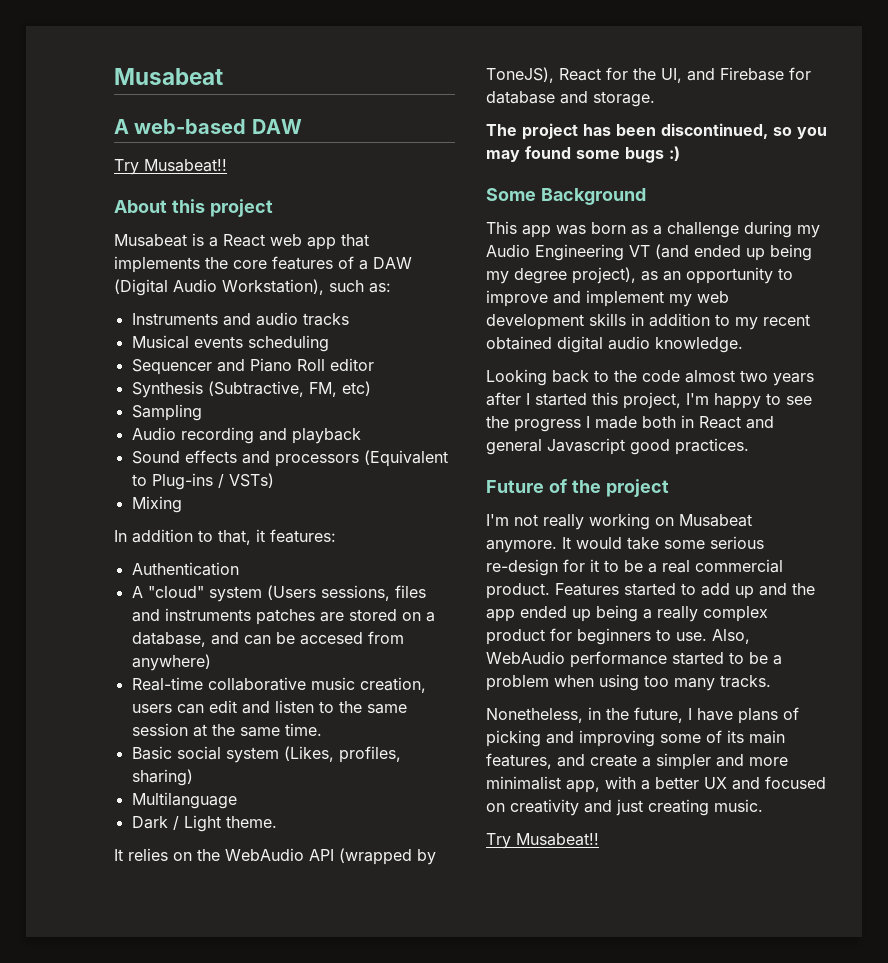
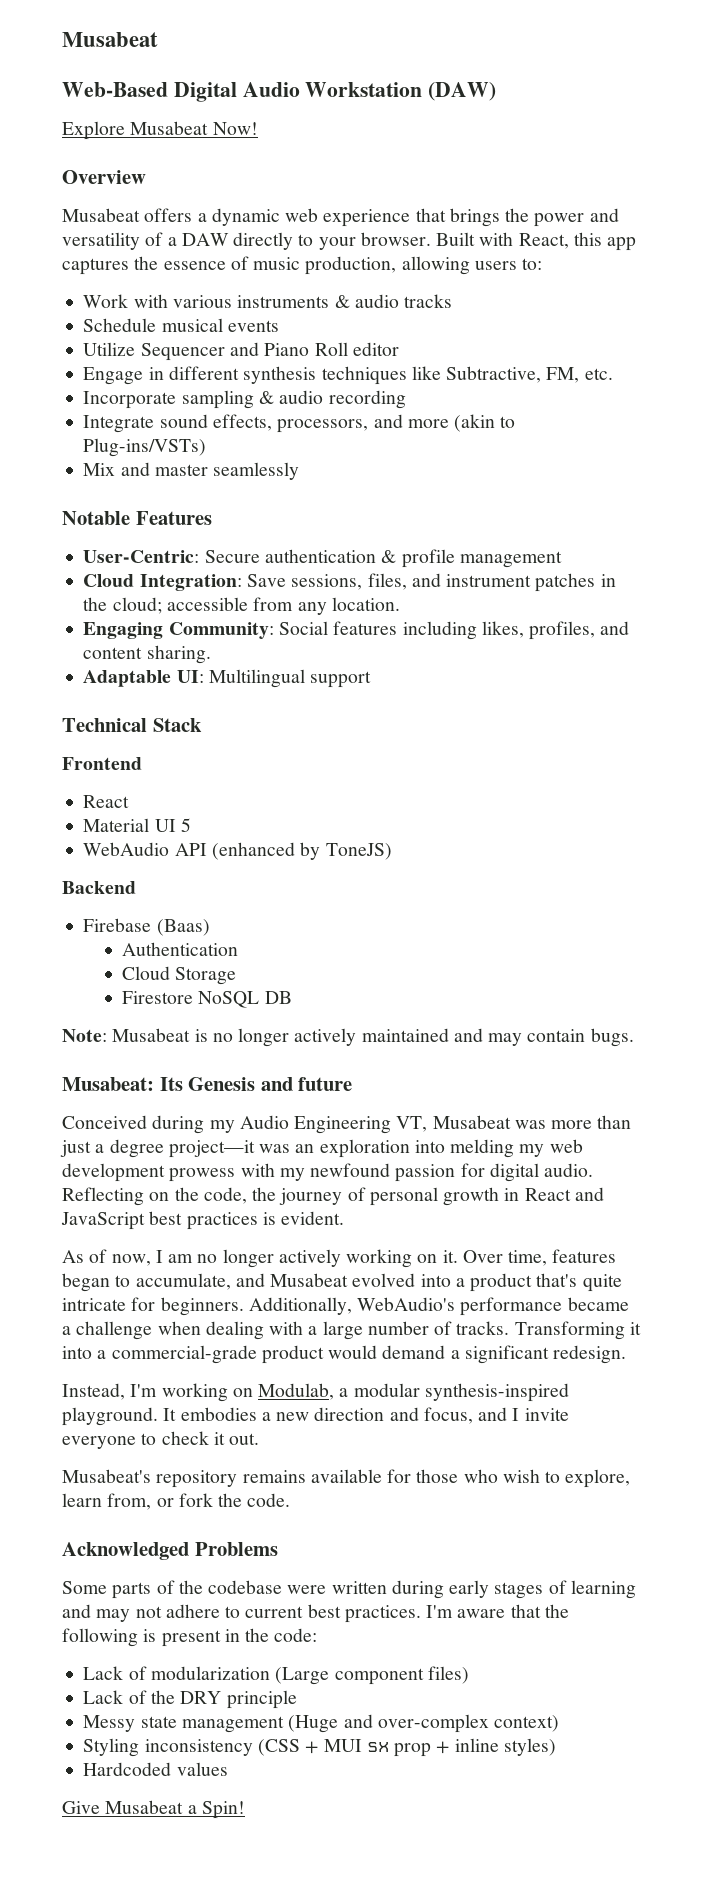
[114,119,302,134] [114,159,227,175] [114,199,273,217] [114,233,369,250] [114,256,412,273] [114,279,391,296] [131,313,251,326] A web-based DAW // Try Musabeat!! // About this project // Musabeat is a React web app that implements the core features of a DAW (Digital Audio Workstation), such as: // Instruments and -> [62,82,497,102] [62,121,258,140] [62,170,146,184] [62,208,619,227] [62,232,637,251] [62,256,543,275] [83,294,350,308] Web-Based Digital Audio Workstation (DAW) // Explore Musabeat Now! // Overview // Musabeat offers a dynamic web experience that brings the power and versatility of a DAW directly to your browser. Built with React, this app captures the essence of music production, allowing users to: // Work with various instruments &
[131,335,189,349] Musical -> [83,318,223,332] Schedule musical
[247,335,329,352] scheduling // -> [83,342,136,356] // Utilize
[131,381,371,398] [131,404,202,421] [131,427,361,444] [131,450,448,467] [131,473,274,490] [131,496,182,513] [114,529,336,545] [131,562,239,576] [131,585,426,602] [131,608,435,625] [131,631,404,647] [131,654,211,671] [131,677,426,693] [131,700,407,714] [131,723,322,737] [131,746,401,763] [131,769,193,786] [131,792,237,809] [131,815,277,832] [114,848,436,865] [486,67,811,83] [486,91,655,107] [486,123,827,140] [486,146,680,163] [486,188,646,205] [486,221,820,238] [486,244,812,261] [486,267,793,284] [486,290,729,307] [486,313,810,330] [486,336,743,353] [486,369,814,386] [486,392,812,409] [486,415,774,432] [486,438,749,455] [486,479,669,497] [486,513,752,530] [486,536,764,553] [486,559,783,576] [486,583,815,599] [486,605,768,622] [486,628,750,645] [486,651,782,668] [486,674,771,691] [486,707,799,724] [486,730,785,747] [486,753,788,770] [486,776,826,793] [486,799,763,816] [486,833,599,849] Synthesis (Subtractive, FM, etc) // Sampling // Audio recording and playback // Sound effects and processors (Equivalent to Plug-ins / VSTs) // Mixing // In addition to that, it features: // Authentication // A "cloud" system (Users sessions, files and instruments patches are stored on a database, and can be accesed from anywhere) // Real-time collaborative music creation, users can edit and listen to the same session at the same time. // Basic social system (Likes, profiles, sharing) // Multilanguage // Dark / Light theme. // It relies on the WebAudio API (wrapped by ToneJS), React for the UI, and Firebase for database and storage. // The project has been discontinued, so you may found some bugs :) // Some Background // This app was born as a challenge during my Audio Engineering VT (and ended up being my degree project), as an opportunity to improve and implement my web development skills in addition to my recent obtained digital audio knowledge. // Looking back to the code almost two years after I started this project, I'm happy to see the progress I made both in React and general Javascript good practices. // Future of the project // I'm not really working on Musabeat anymore. It would take some serious re-design for it to be a real commercial product. Features started to add up and the app ended up being a really complex product for beginners to use. Also, WebAudio performance started to be a problem when using too many tracks. // Nonetheless, in the future, I have plans of picking and improving some of its main features, and create a simpler and more minimalist app, with a better UX and focused on creativity and just creating music. // Try Musabeat!! -> [83,366,613,385] [83,390,406,409] [83,414,516,433] [83,438,207,457] [83,462,300,480] [62,511,212,525] [83,549,562,568] [83,573,616,592] [83,597,400,615] [83,621,630,640] [83,645,211,664] [83,669,372,688] [62,718,202,732] [62,757,142,770] [83,795,130,808] [83,818,191,832] [83,842,392,860] [62,881,136,894] [83,918,210,936] [122,942,239,956] [122,966,237,985] [122,991,292,1008] [62,1028,634,1047] [62,1077,353,1091] [62,1115,632,1134] [60,1139,583,1158] [62,1163,594,1182] [62,1187,604,1206] [61,1211,345,1230] [62,1249,617,1268] [62,1273,622,1292] [62,1297,629,1316] [62,1321,641,1340] [62,1345,627,1364] [62,1383,569,1402] [62,1407,569,1426] [62,1431,260,1449] [62,1469,631,1488] [62,1493,291,1510] [62,1542,278,1560] [62,1580,636,1599] [62,1604,569,1623] [62,1628,318,1647] [83,1666,469,1685] [83,1690,297,1709] [83,1714,560,1733] [83,1738,556,1757] [83,1762,228,1776] [62,1800,245,1819] Engage in different synthesis techniques like Subtractive, FM, etc. // Incorporate sampling & audio recording // Integrate sound effects, processors, and more (akin to Plug-ins/VSTs) // Mix and master seamlessly // Notable Features // User-Centric: Secure authentication & profile management // Cloud Integration: Save sessions, files, and instrument patches in the cloud; accessible from any location. // Engaging Community: Social features including likes, profiles, and content sharing. // Adaptable UI: Multilingual support // Technical Stack // Frontend // React // Material UI 5 // WebAudio API (enhanced by ToneJS) // Backend // Firebase (Baas) // Authentication // Cloud Storage // Firestore NoSQL DB // Note: Musabeat is no longer actively maintained and may contain bugs. // Musabeat: Its Genesis and future // Conceived during my Audio Engineering VT, Musabeat was more than just a degree project—it was an exploration into melding my web development prowess with my newfound passion for digital audio. Reflecting on the code, the journey of personal growth in React and JavaScript best practices is evident. // As of now, I am no longer actively working on it. Over time, features began to accumulate, and Musabeat evolved into a product that's quite intricate for beginners. Additionally, WebAudio's performance became a challenge when dealing with a large number of tracks. Transforming it into a commercial-grade product would demand a significant redesign. // Instead, I'm working on Modulab, a modular synthesis-inspired playground. It embodies a new direction and focus, and I invite everyone to check it out. // Musabeat's repository remains available for those who wish to explore, learn from, or fork the code. // Acknowledged Problems // Some parts of the codebase were written during early stages of learning and may not adhere to current best practices. I'm aware that the following is present in the code: // Lack of modularization (Large component files) // Lack of the DRY principle // Messy state management (Huge and over-complex context) // Styling inconsistency (CSS + MUI sx prop + inline styles) // Hardcoded values // Give Musabeat a Spin!

